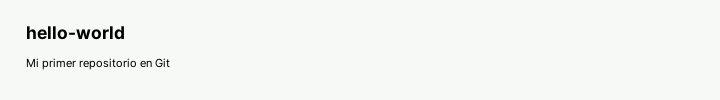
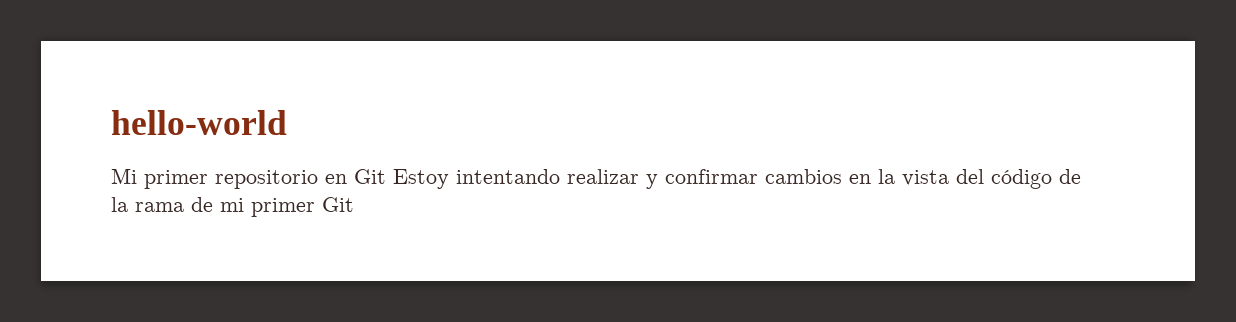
(171, 63) none -> [393,169,1081,189] [111,197,354,217] Estoy intentando realizar y confirmar cambios en la vista del código de la rama de mi primer Git

